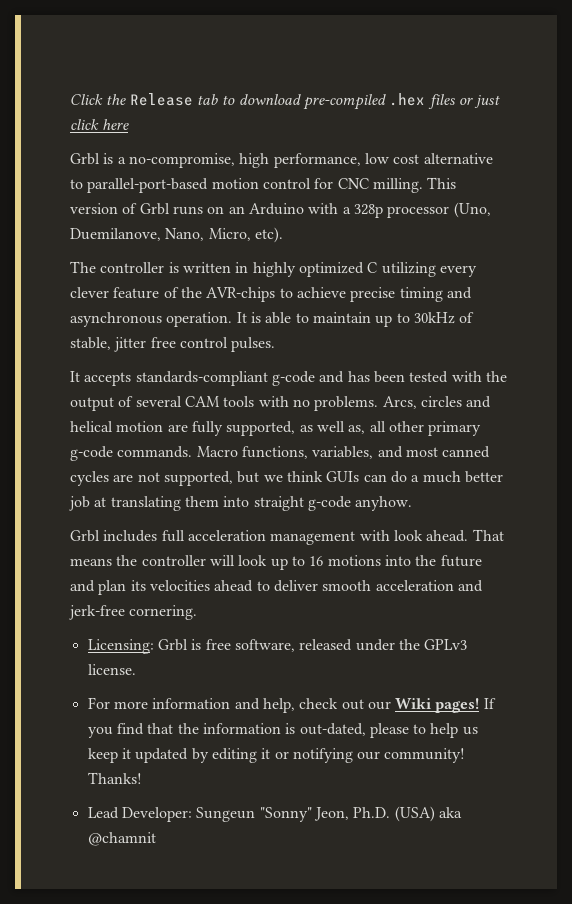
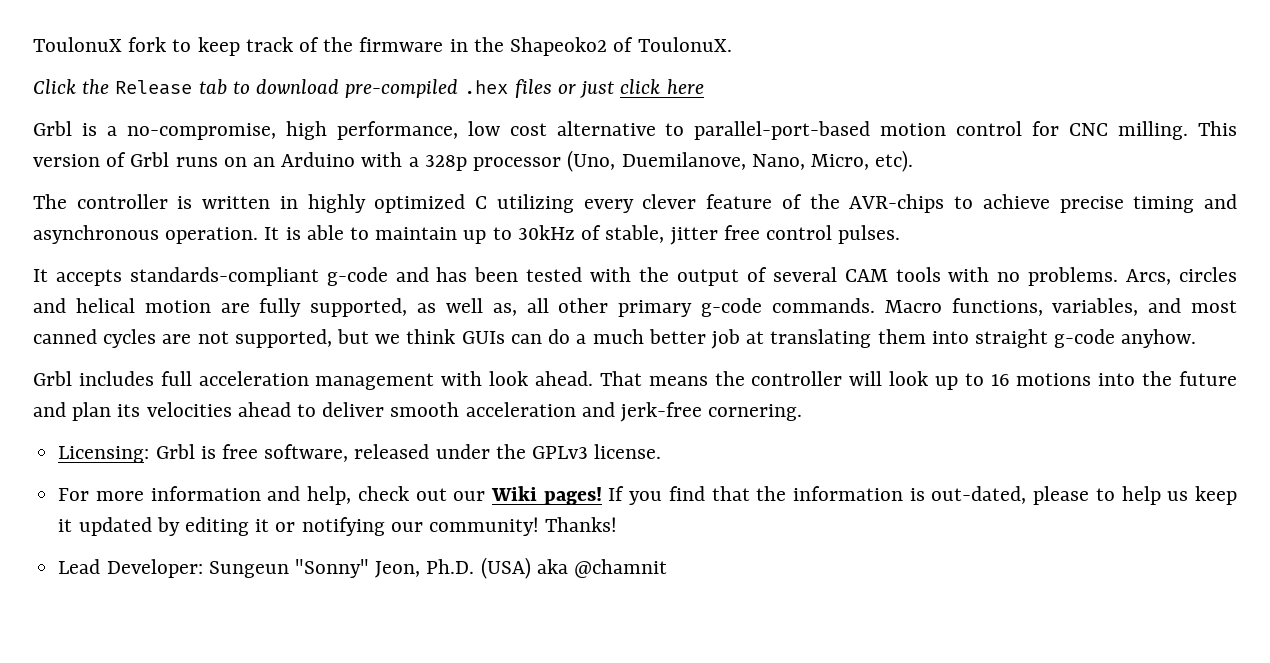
(70, 99) none -> [33,37,732,56] ToulonuX fork to keep track of the firmware in the Shapeoko2 of ToulonuX. //

